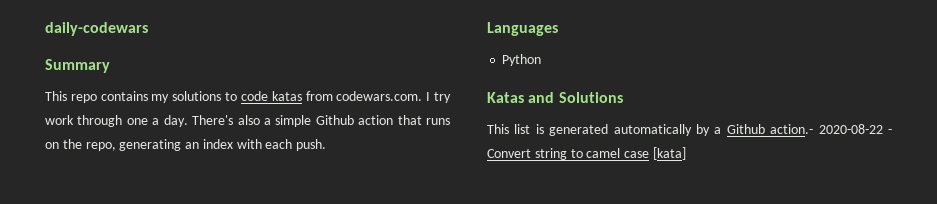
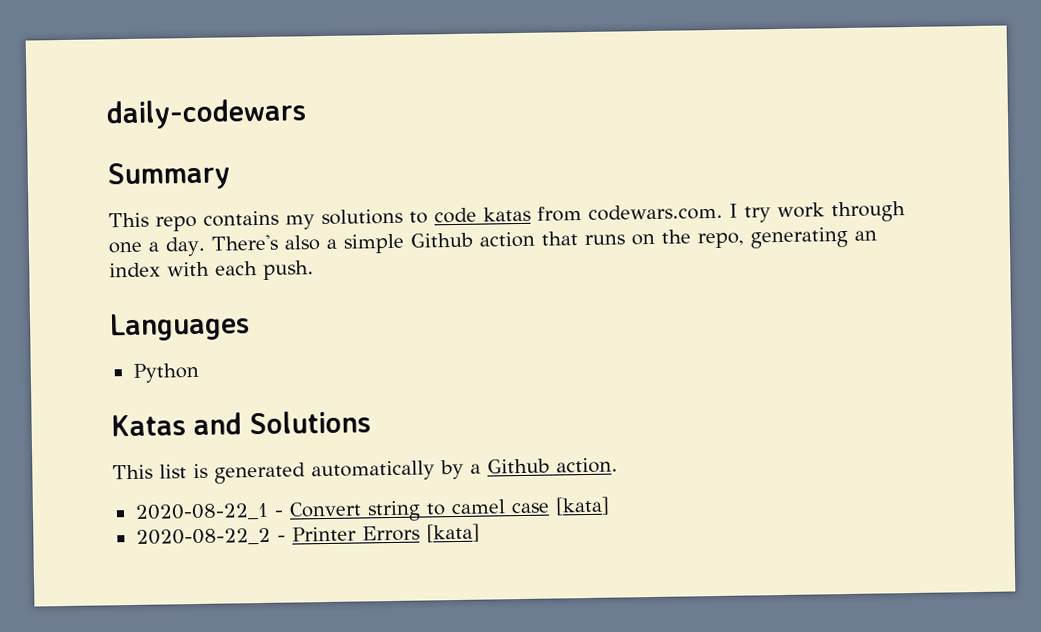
[770,124,883,134] action.- 2020-08-22 -> [556,457,618,474] [134,502,269,521] action. // 2020-08-22_1
(686, 153) none -> [135,523,480,546] // 2020-08-22_2 - Printer Errors [kata]

